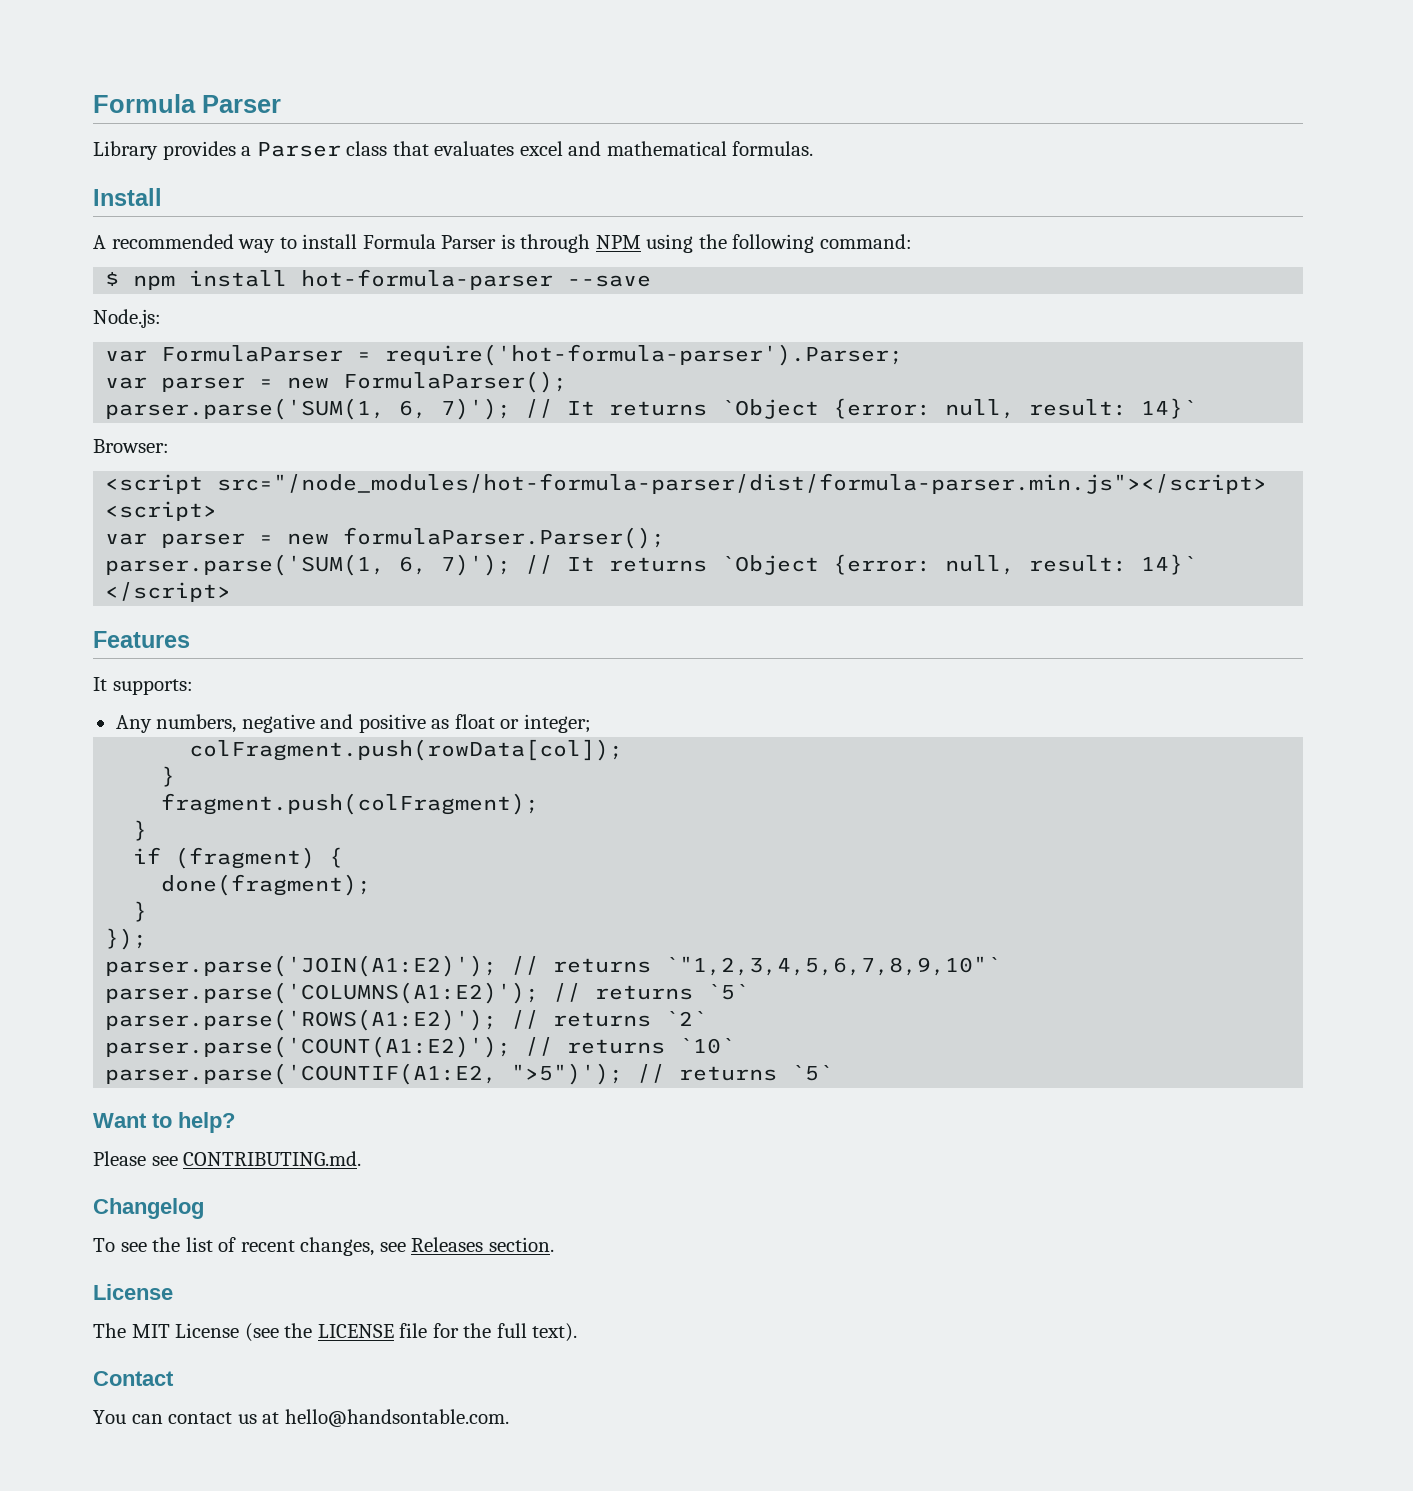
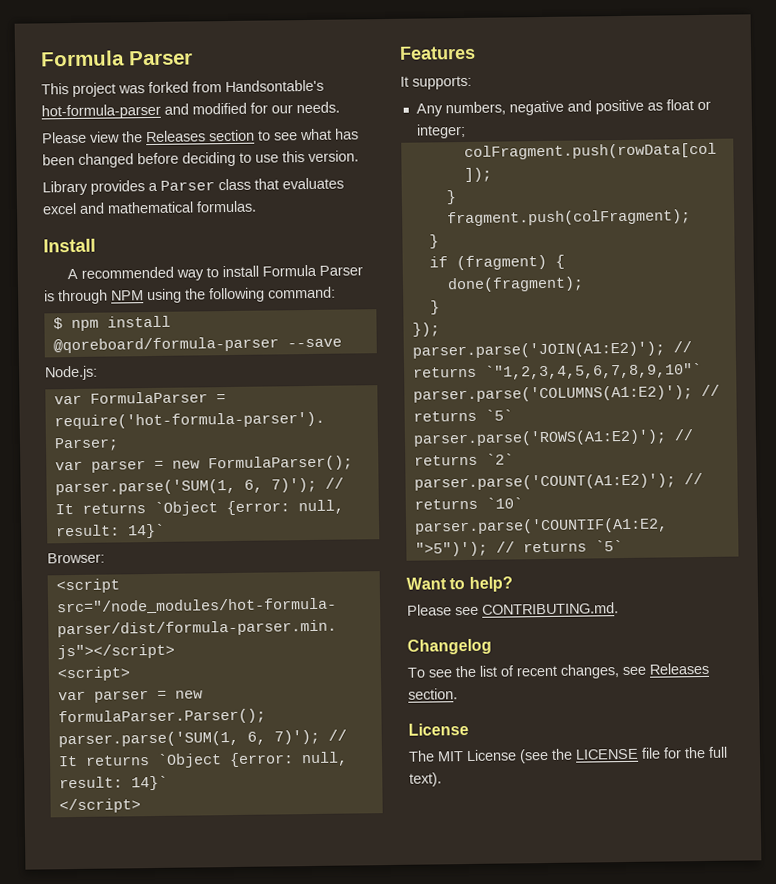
[93,94,281,113] Formula Parser -> [40,50,193,67] [41,79,324,97] [41,101,340,120] [42,128,359,144] [42,150,359,168] Formula Parser // This project was forked from Handsontable's hot-formula-parser and modified for our needs. // Please view the Releases section to see what has been changed before deciding to use this version.
[301,269,554,290] hot-formula-parser -> [52,336,279,354] @qoreboard/formula-parser
[93,1371,174,1386] [93,1409,509,1427] // Contact // You can contact us at hello@handsontable.com. -> (442, 779) none

